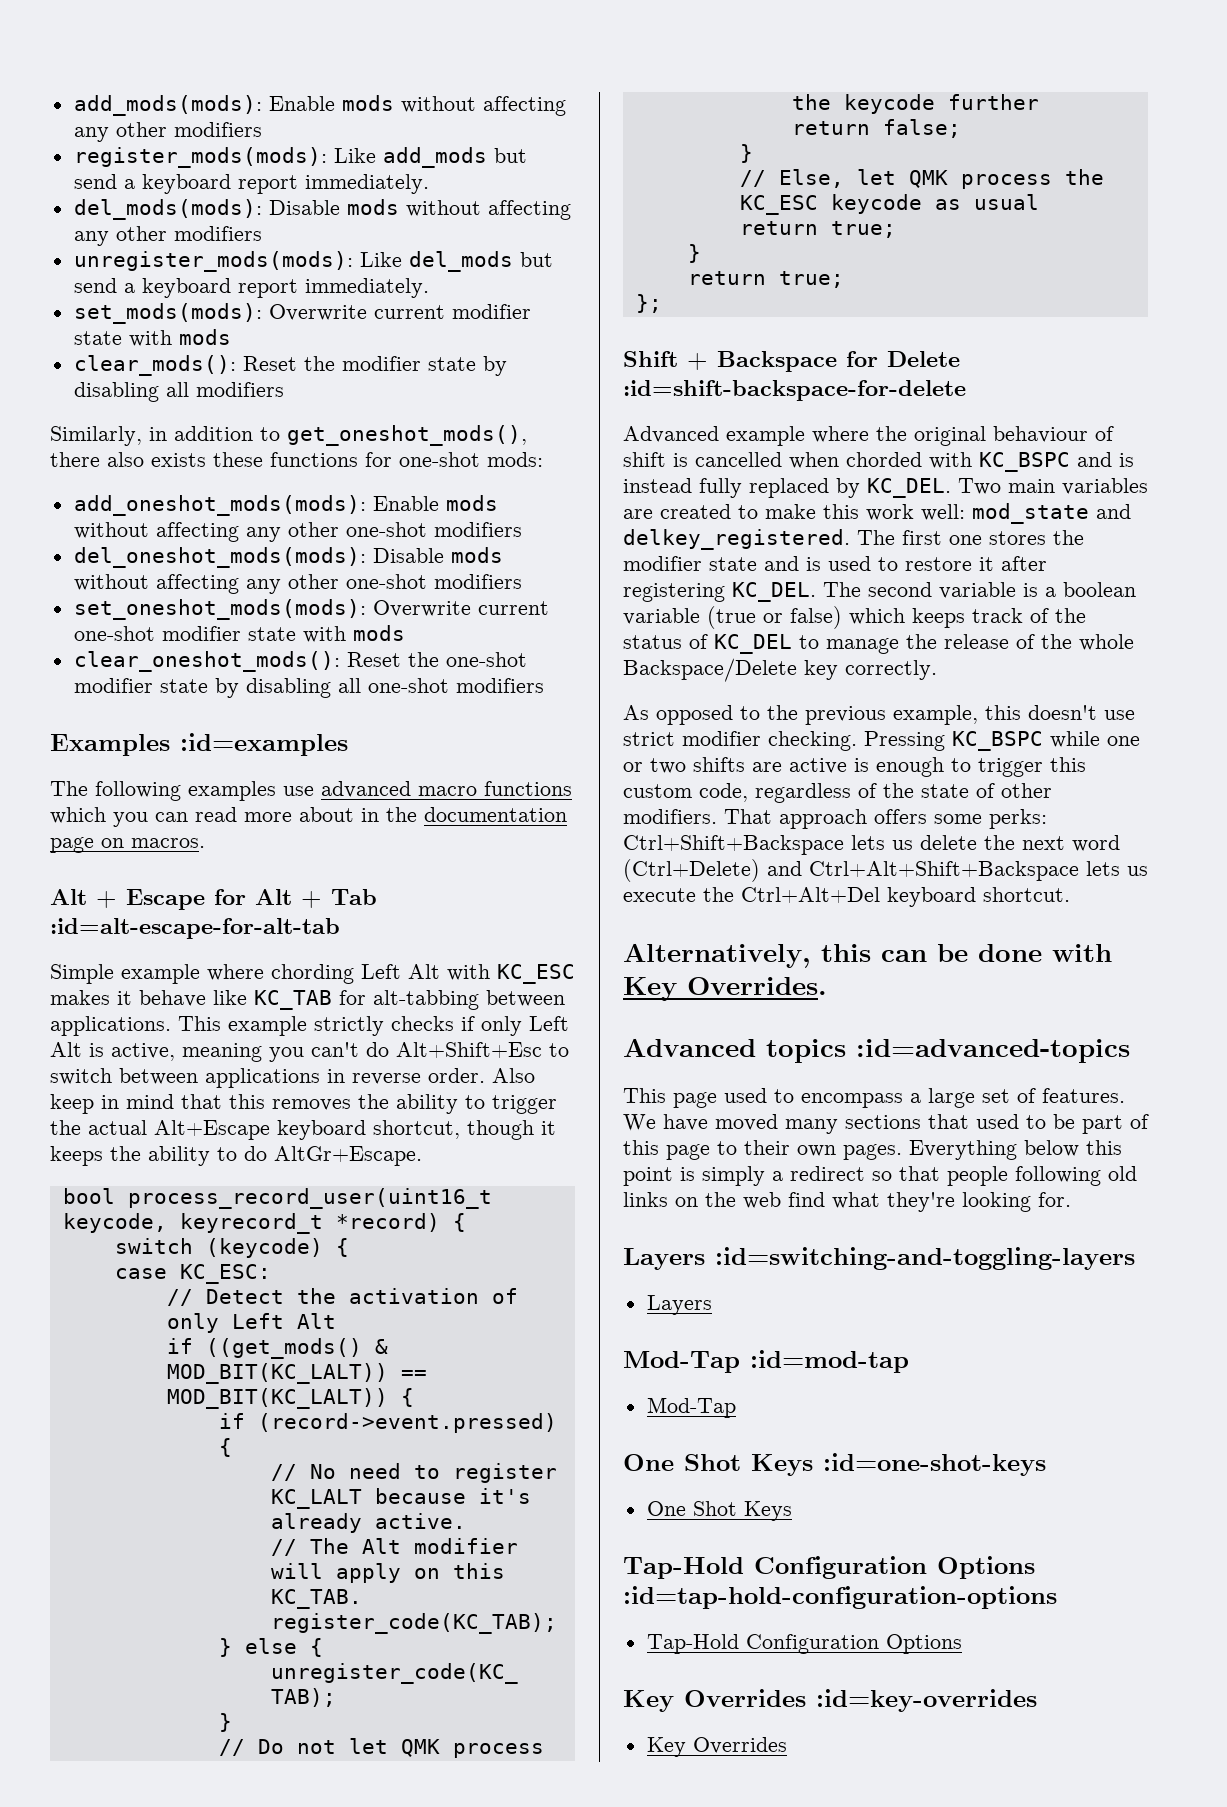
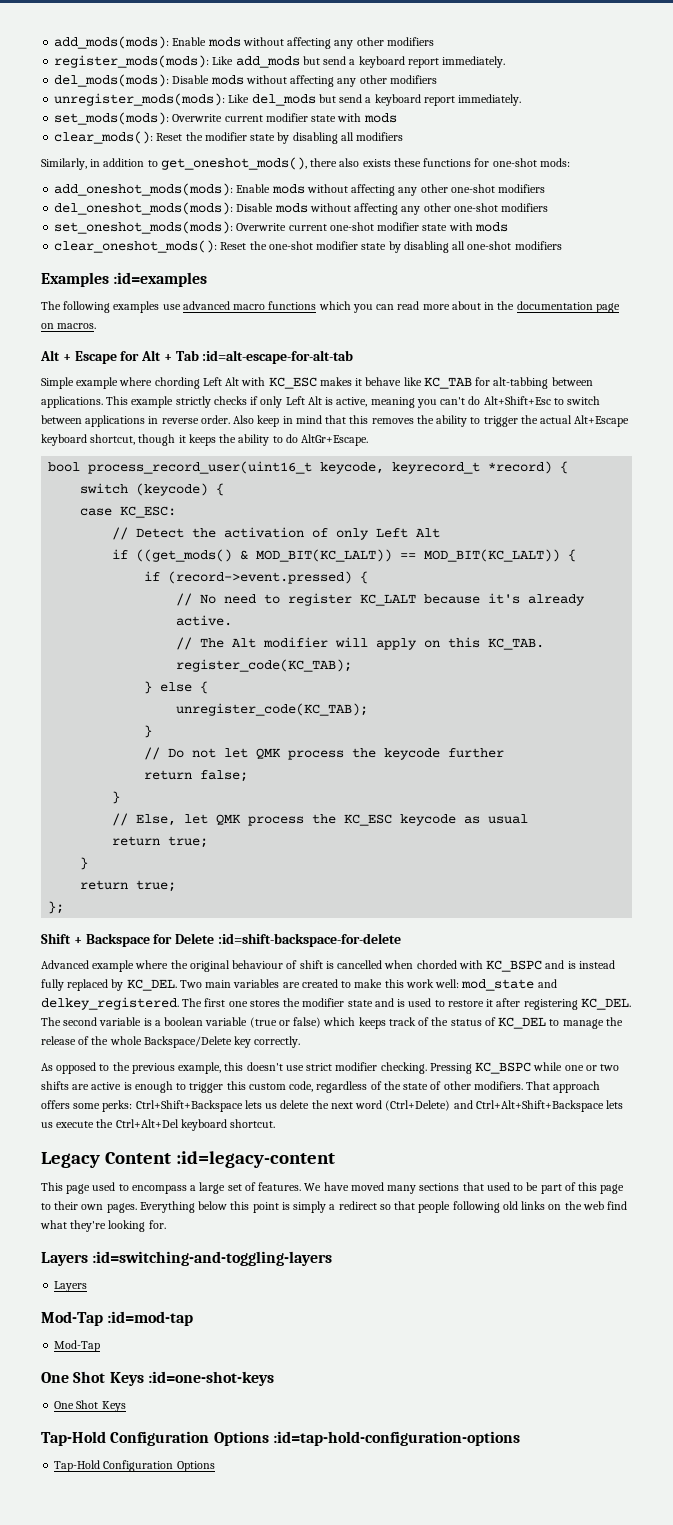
[623,943,1112,968] [623,977,827,1001] [623,1038,1130,1063] Alternatively, this can be done with Key Overrides. // Advanced topics :id=advanced-topics -> [41,1151,335,1168] Legacy Content :id=legacy-content
[623,1689,1037,1712] [646,1737,787,1757] // Key Overrides :id=key-overrides // Key Overrides -> (215, 1466) none

